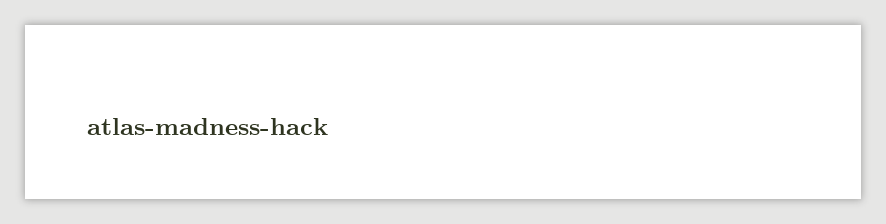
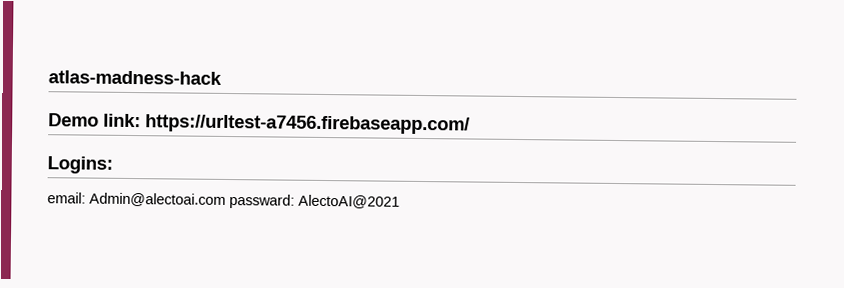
(328, 126) none -> [48,113,470,135] [47,156,113,174] [47,192,400,209] // Demo link: https://urltest-a7456.firebaseapp.com/ // Logins: // email: Admin@alectoai.com passward: AlectoAI@2021

